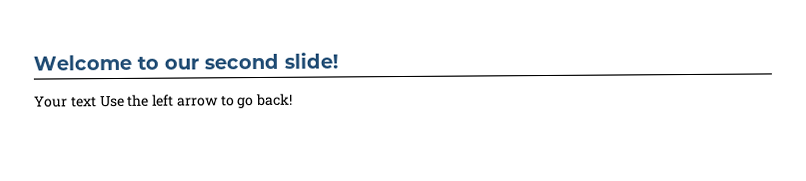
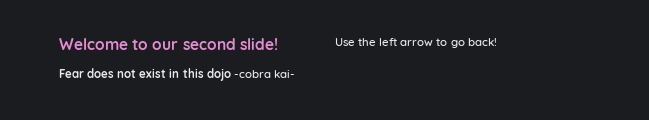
[34,96,97,108] Your text -> [59,68,295,81] Fear does not exist in this dojo -cobra kai-

